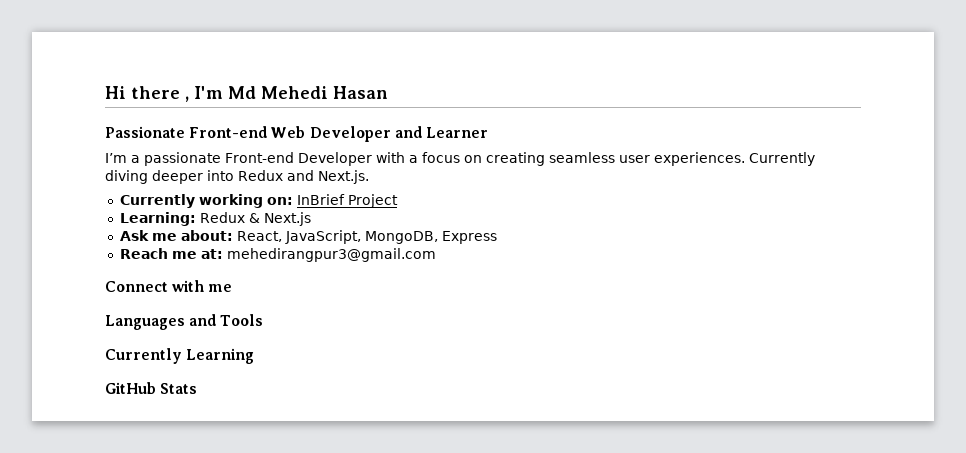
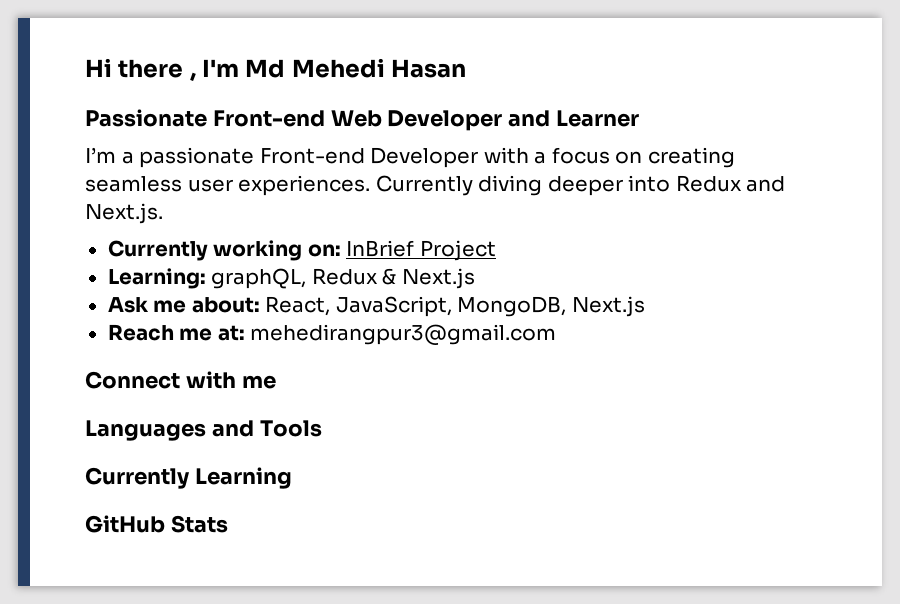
(196, 219) none -> [211,268,307,289] graphQL,
[441,231,497,244] Express -> [571,296,645,317] Next.js

